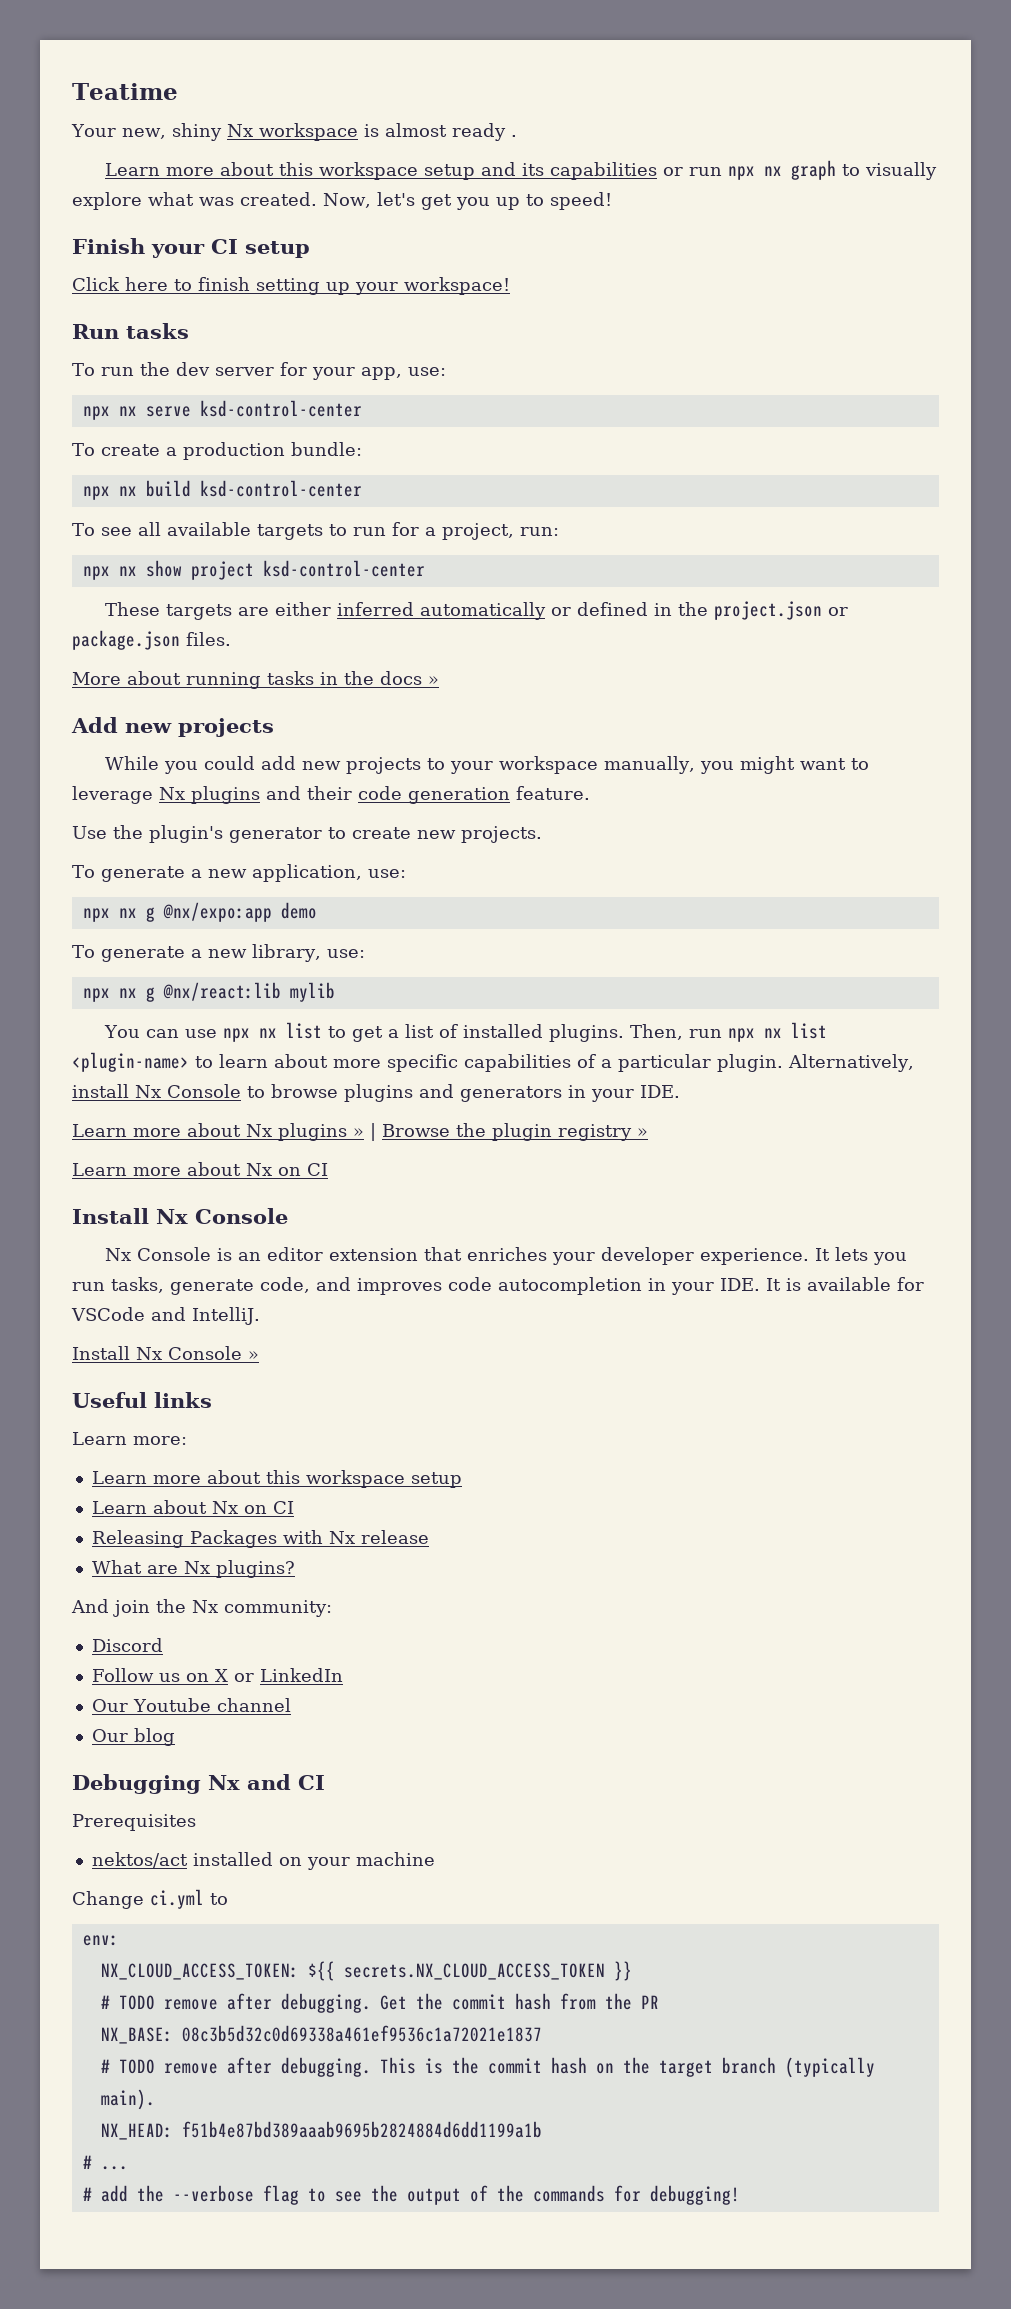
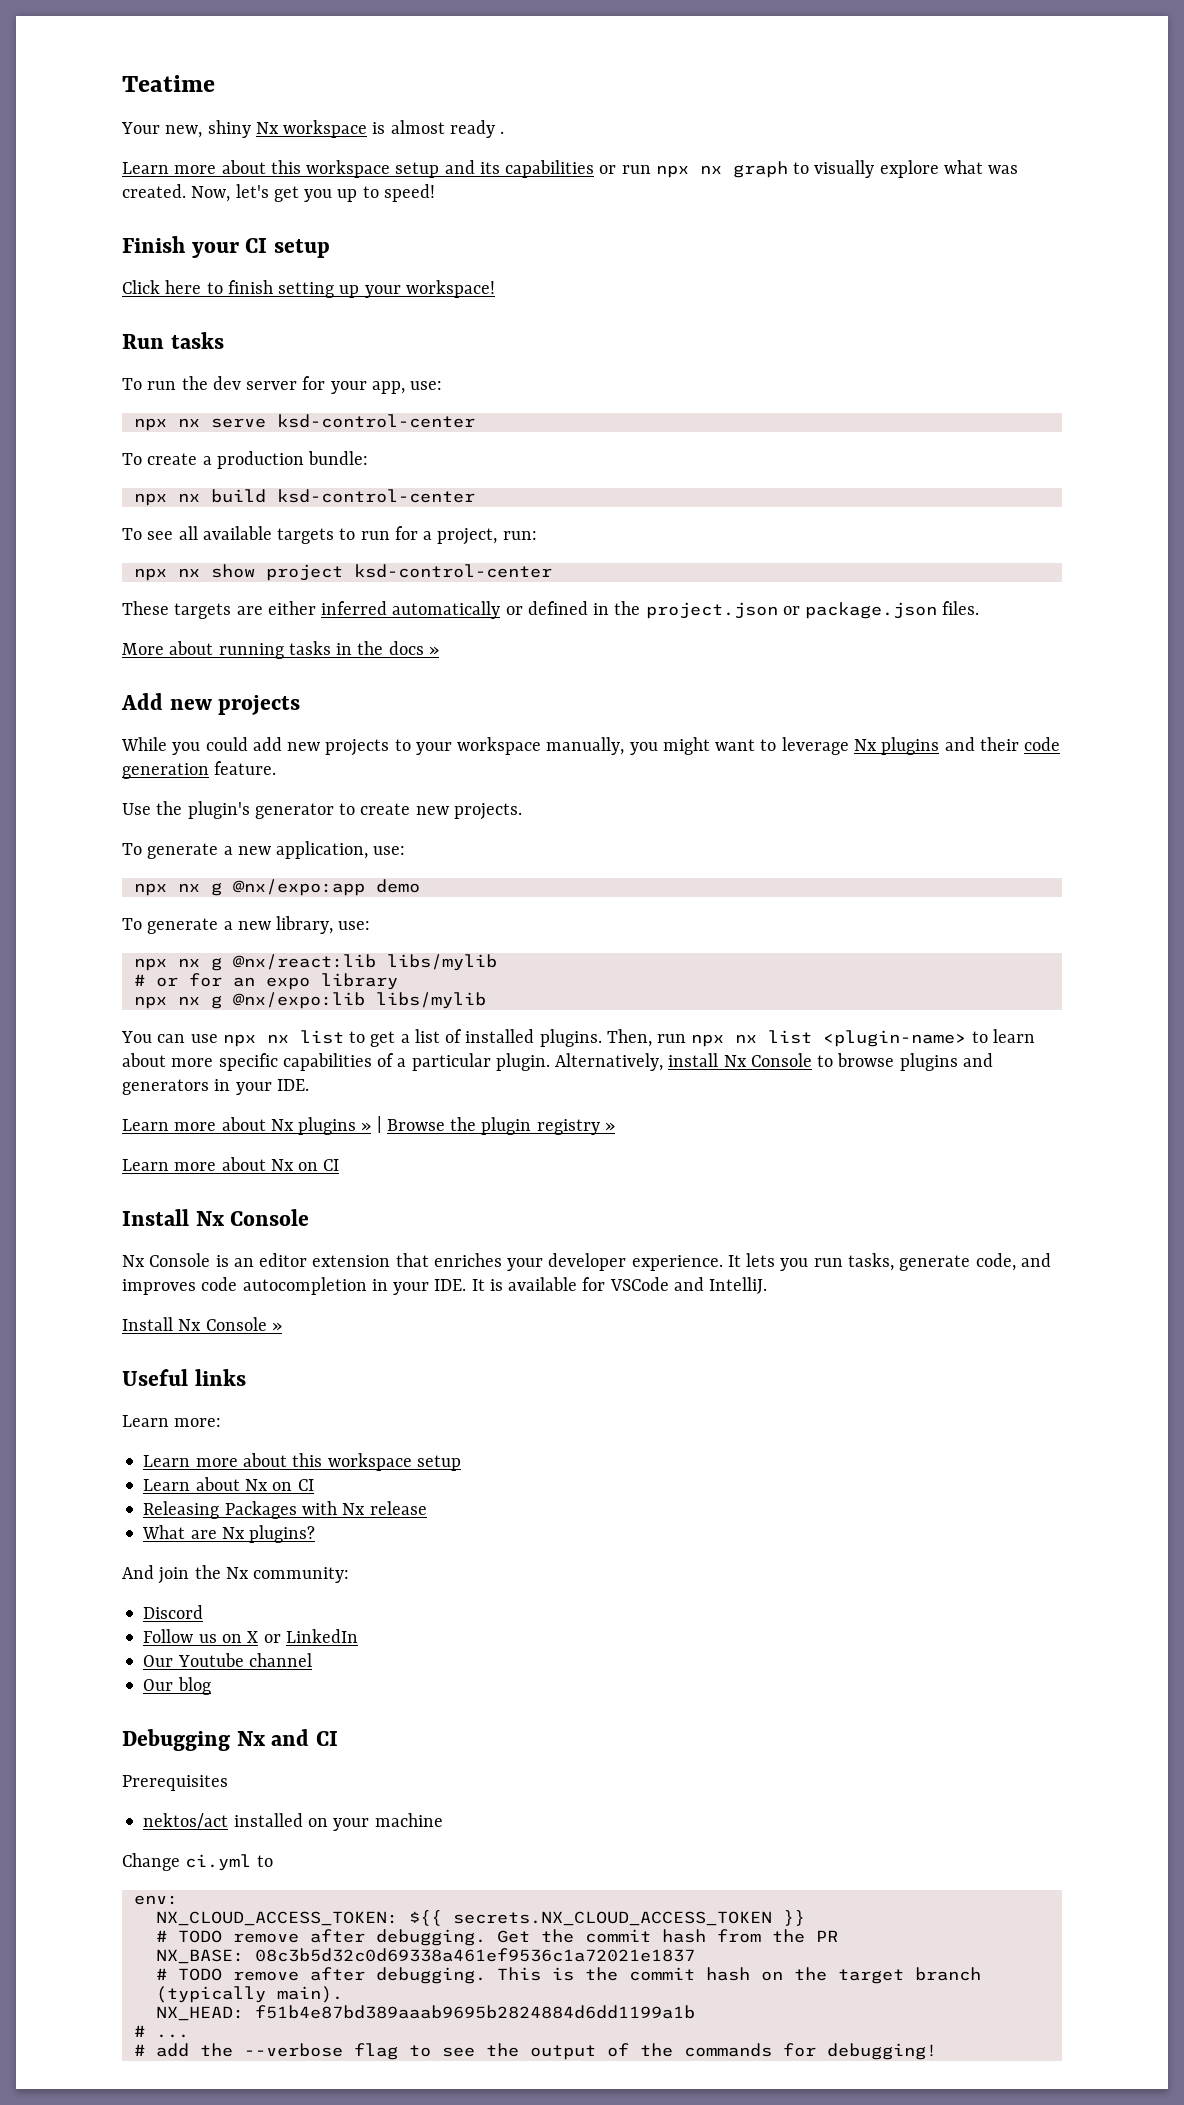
[289,982,335,1002] mylib -> [386,954,497,971] [133,973,398,990] [133,992,486,1009] libs/mylib // # or for an expo library // npx nx g @nx/expo:lib libs/mylib

